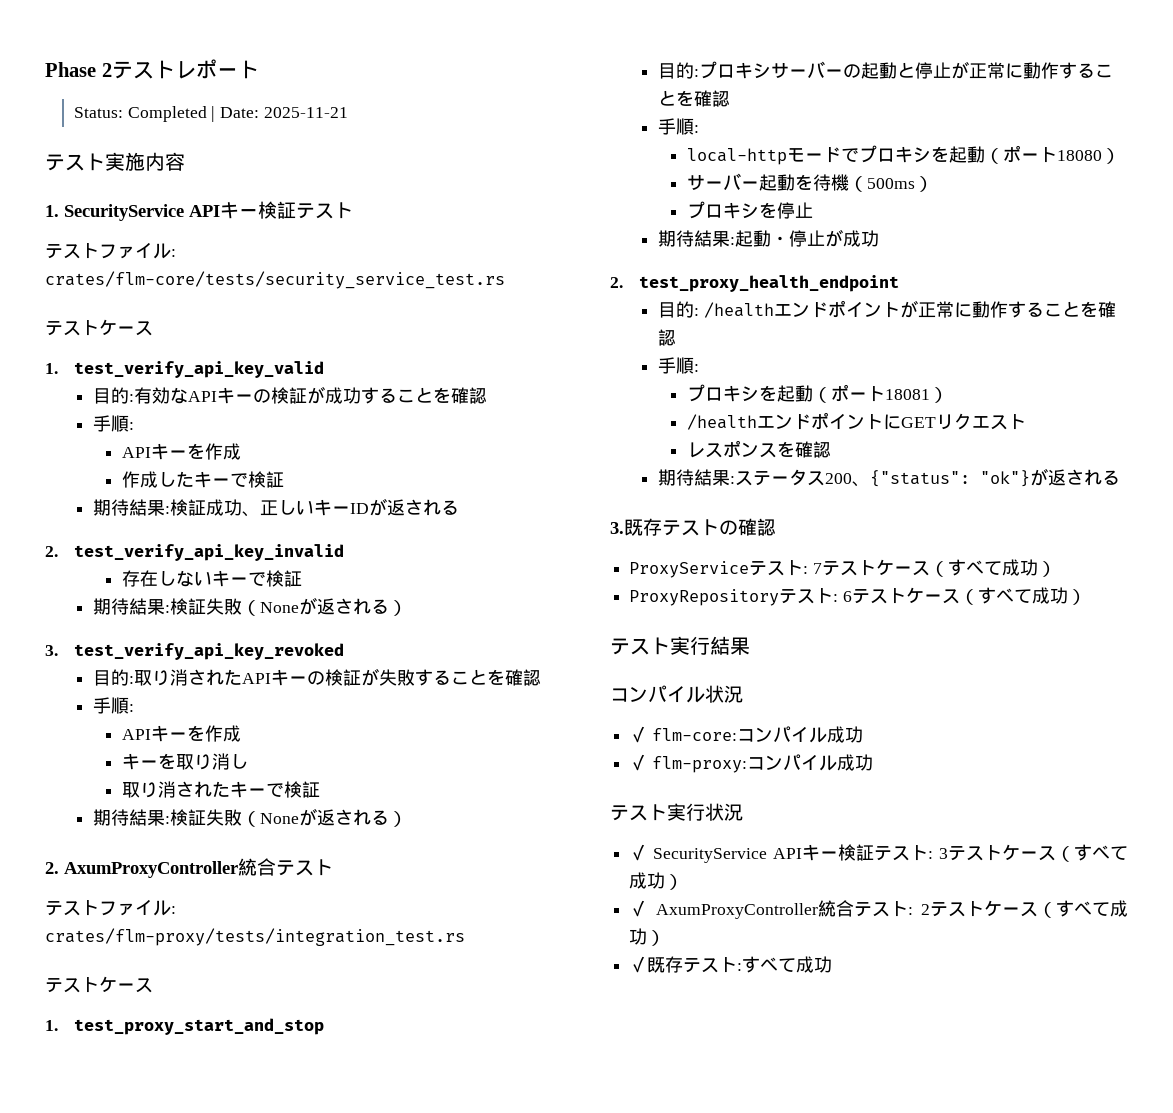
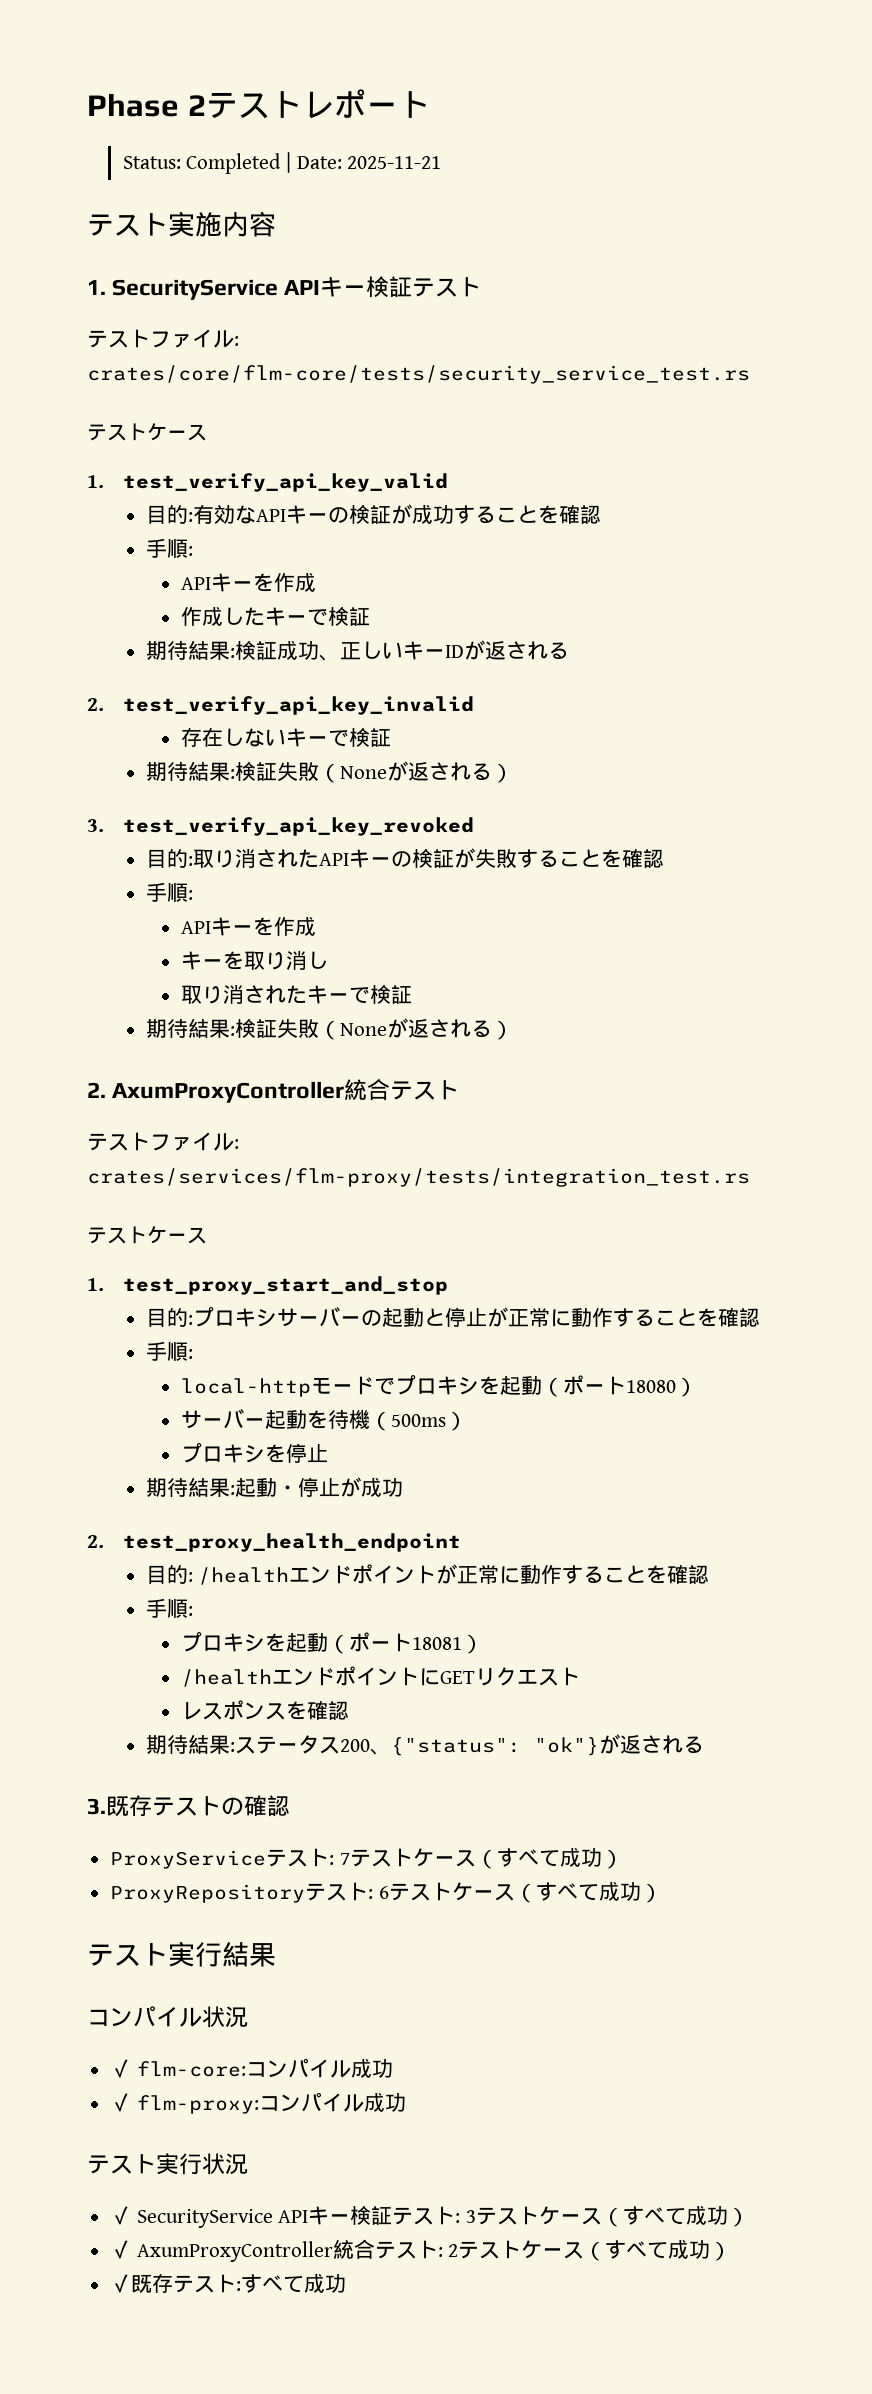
[45,271,505,289] crates/flm-core/tests/security_service_test.rs -> [87,365,750,384] crates/core/flm-core/tests/security_service_test.rs
[45,928,465,946] crates/flm-proxy/tests/integration_test.rs -> [87,1168,750,1187] crates/services/flm-proxy/tests/integration_test.rs

